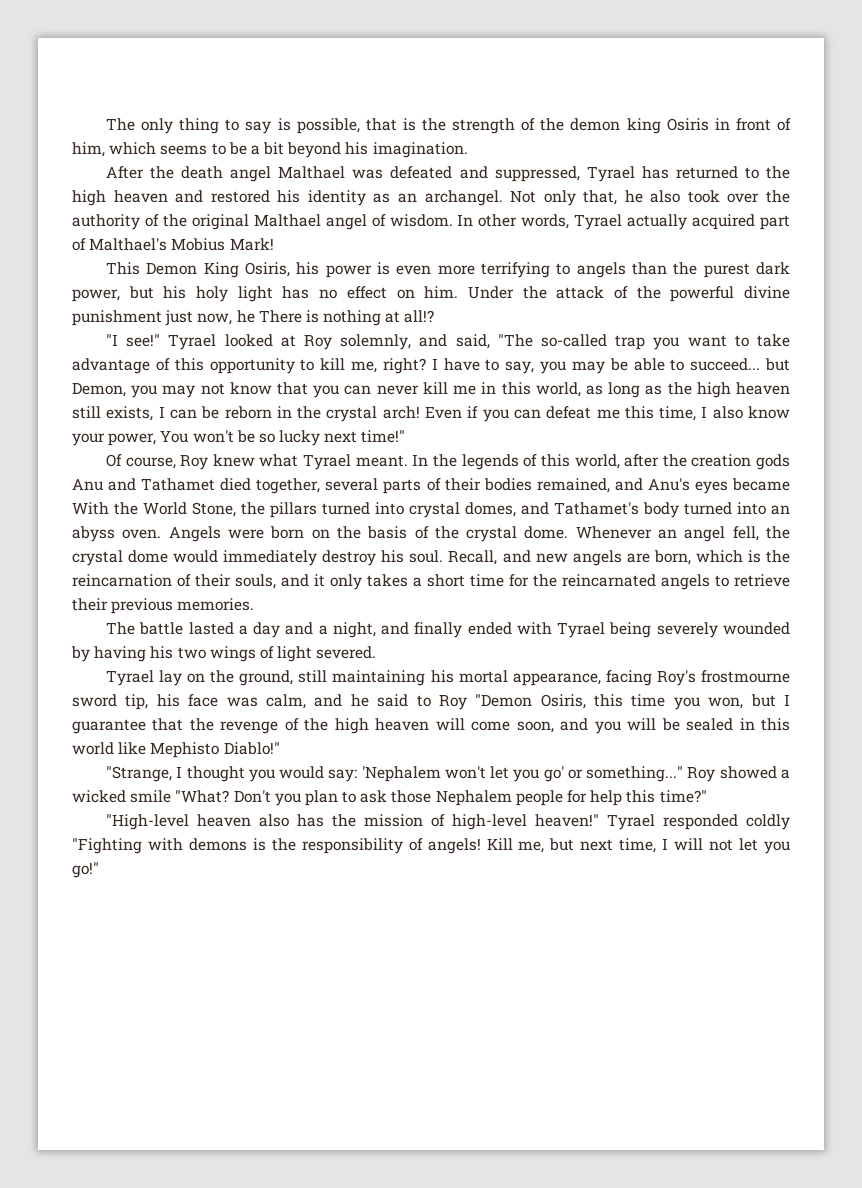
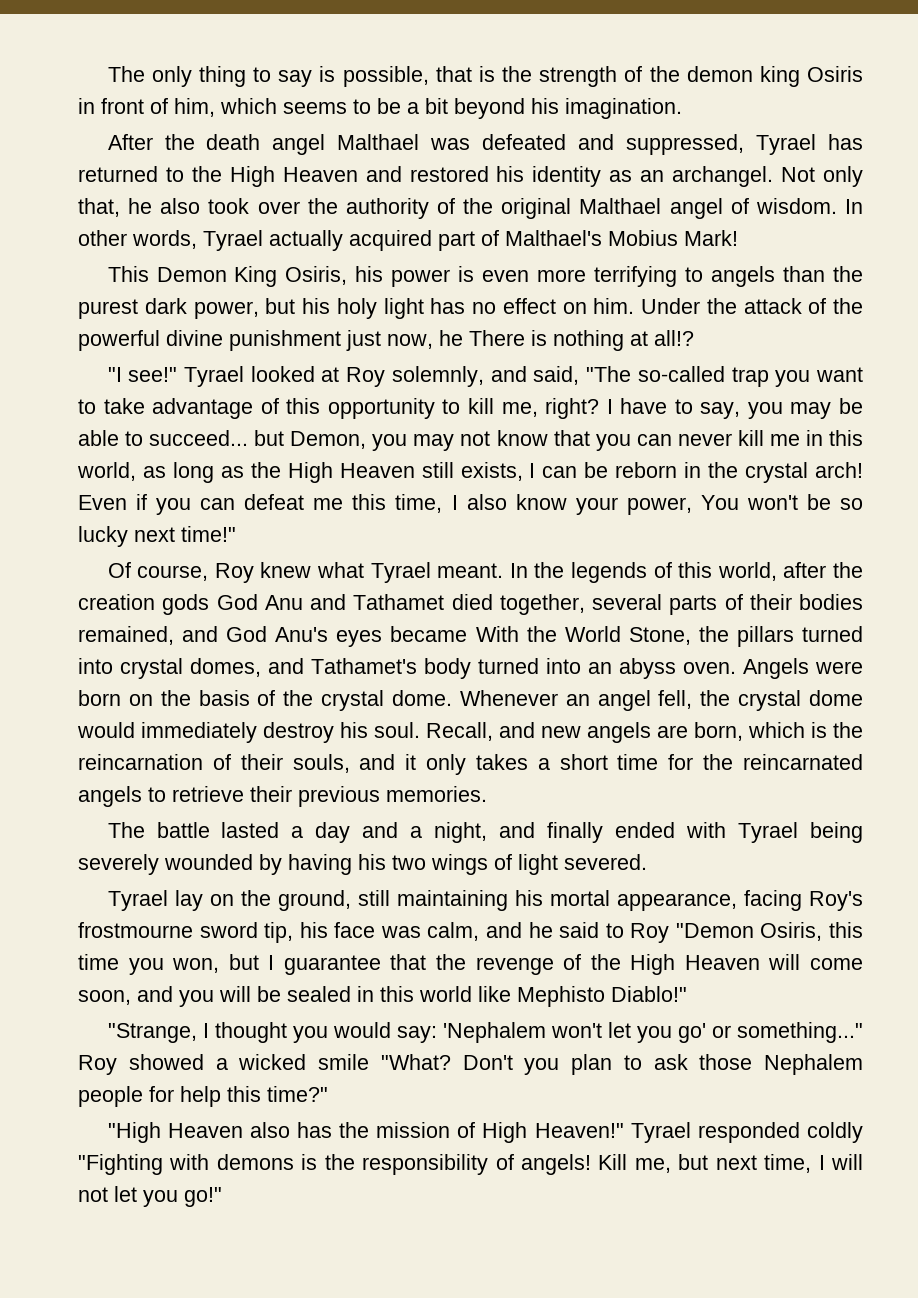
[72,190,168,206] high heaven -> [229,166,358,187] High Heaven
[696,382,791,398] high heaven -> [287,462,415,483] High Heaven
(791, 462) none -> [216,594,258,610] God
(643, 484) none -> [226,626,268,642] God
[334,718,430,734] high heaven -> [630,954,760,975] High Heaven
[105,814,251,830] "High-level heaven -> [107,1122,243,1143] "High Heaven
[451,814,599,830] high-level heaven!" -> [482,1122,624,1143] High Heaven!"

